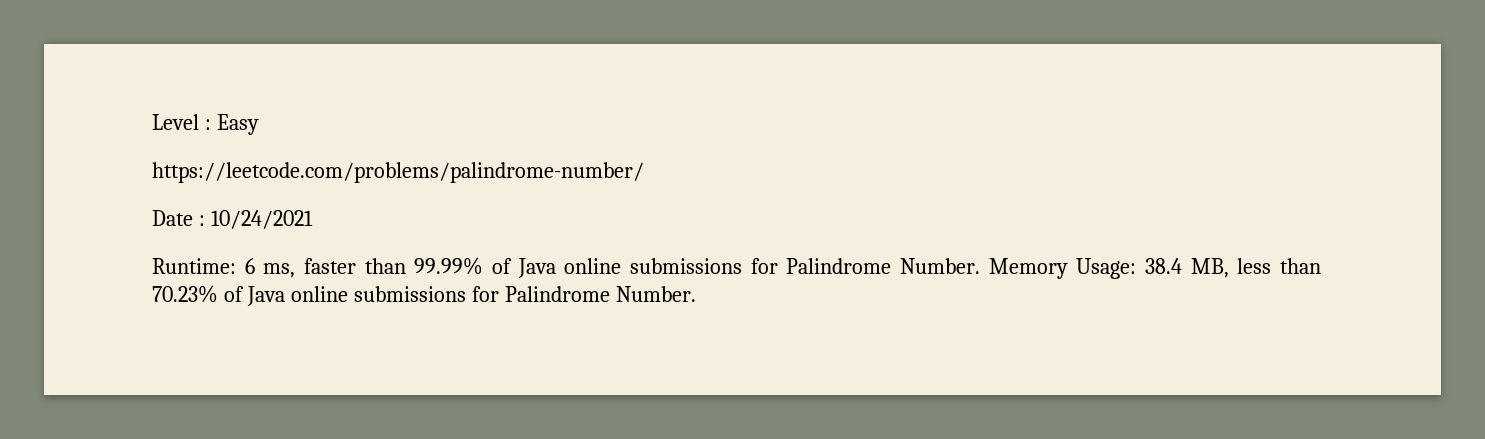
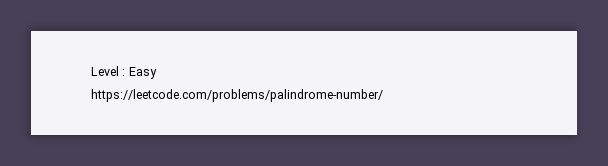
[152,210,313,229] [152,257,1321,279] [152,285,696,306] // Date : 10/24/2021 // Runtime: 6 ms, faster than 99.99% of Java online submissions for Palindrome Number. Memory Usage: 38.4 MB, less than 70.23% of Java online submissions for Palindrome Number. -> (383, 95) none

